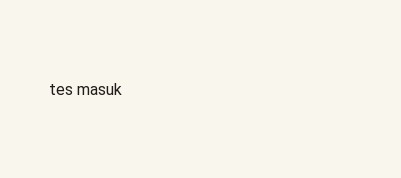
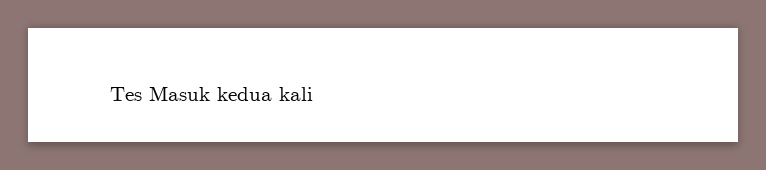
[49,83,123,95] tes masuk -> [110,86,313,101] Tes Masuk kedua kali

